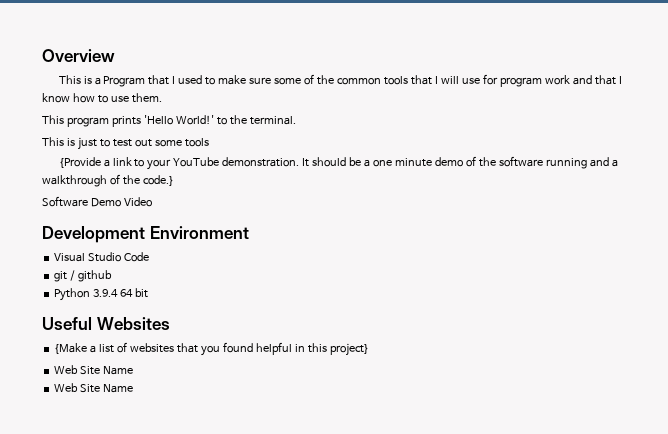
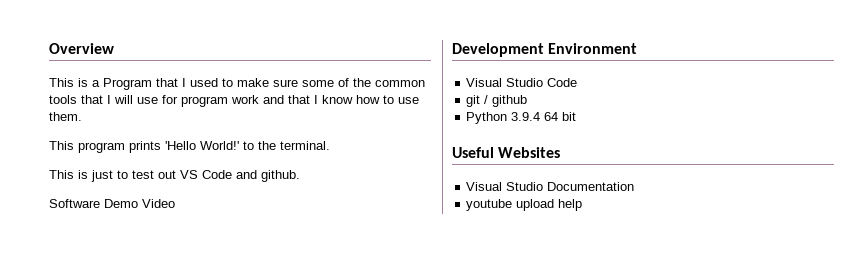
[154,138,209,147] [58,156,618,170] [42,174,174,187] some tools // {Provide a link to your YouTube demonstration. It should be a one minute demo of the software running and a walkthrough of the code.} -> [180,170,300,182] VS Code and github.
[54,342,369,356] [54,365,134,375] [54,383,134,393] {Make a list of websites that you found helpful in this project} // Web Site Name // Web Site Name -> [466,182,635,191] [466,199,583,211] Visual Studio Documentation // youtube upload help

